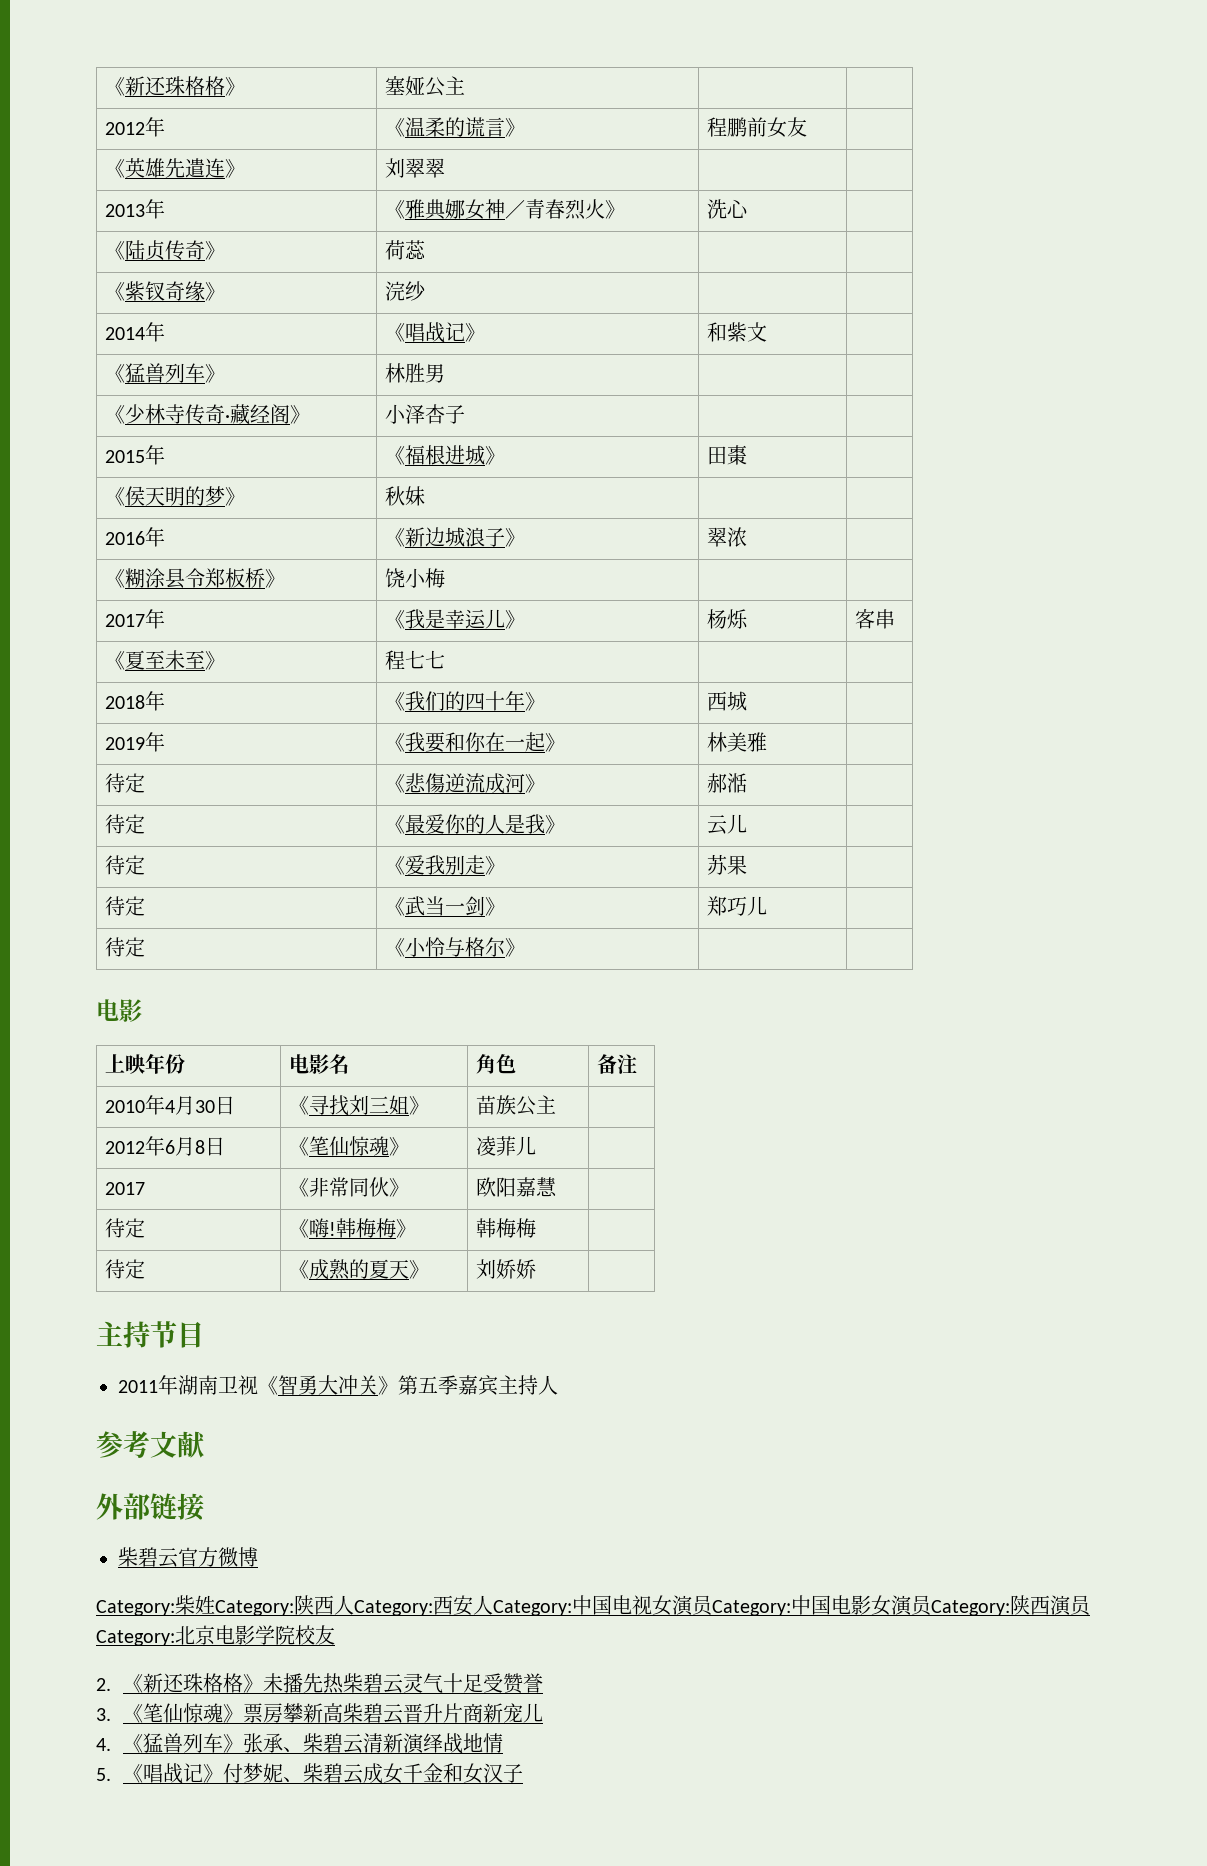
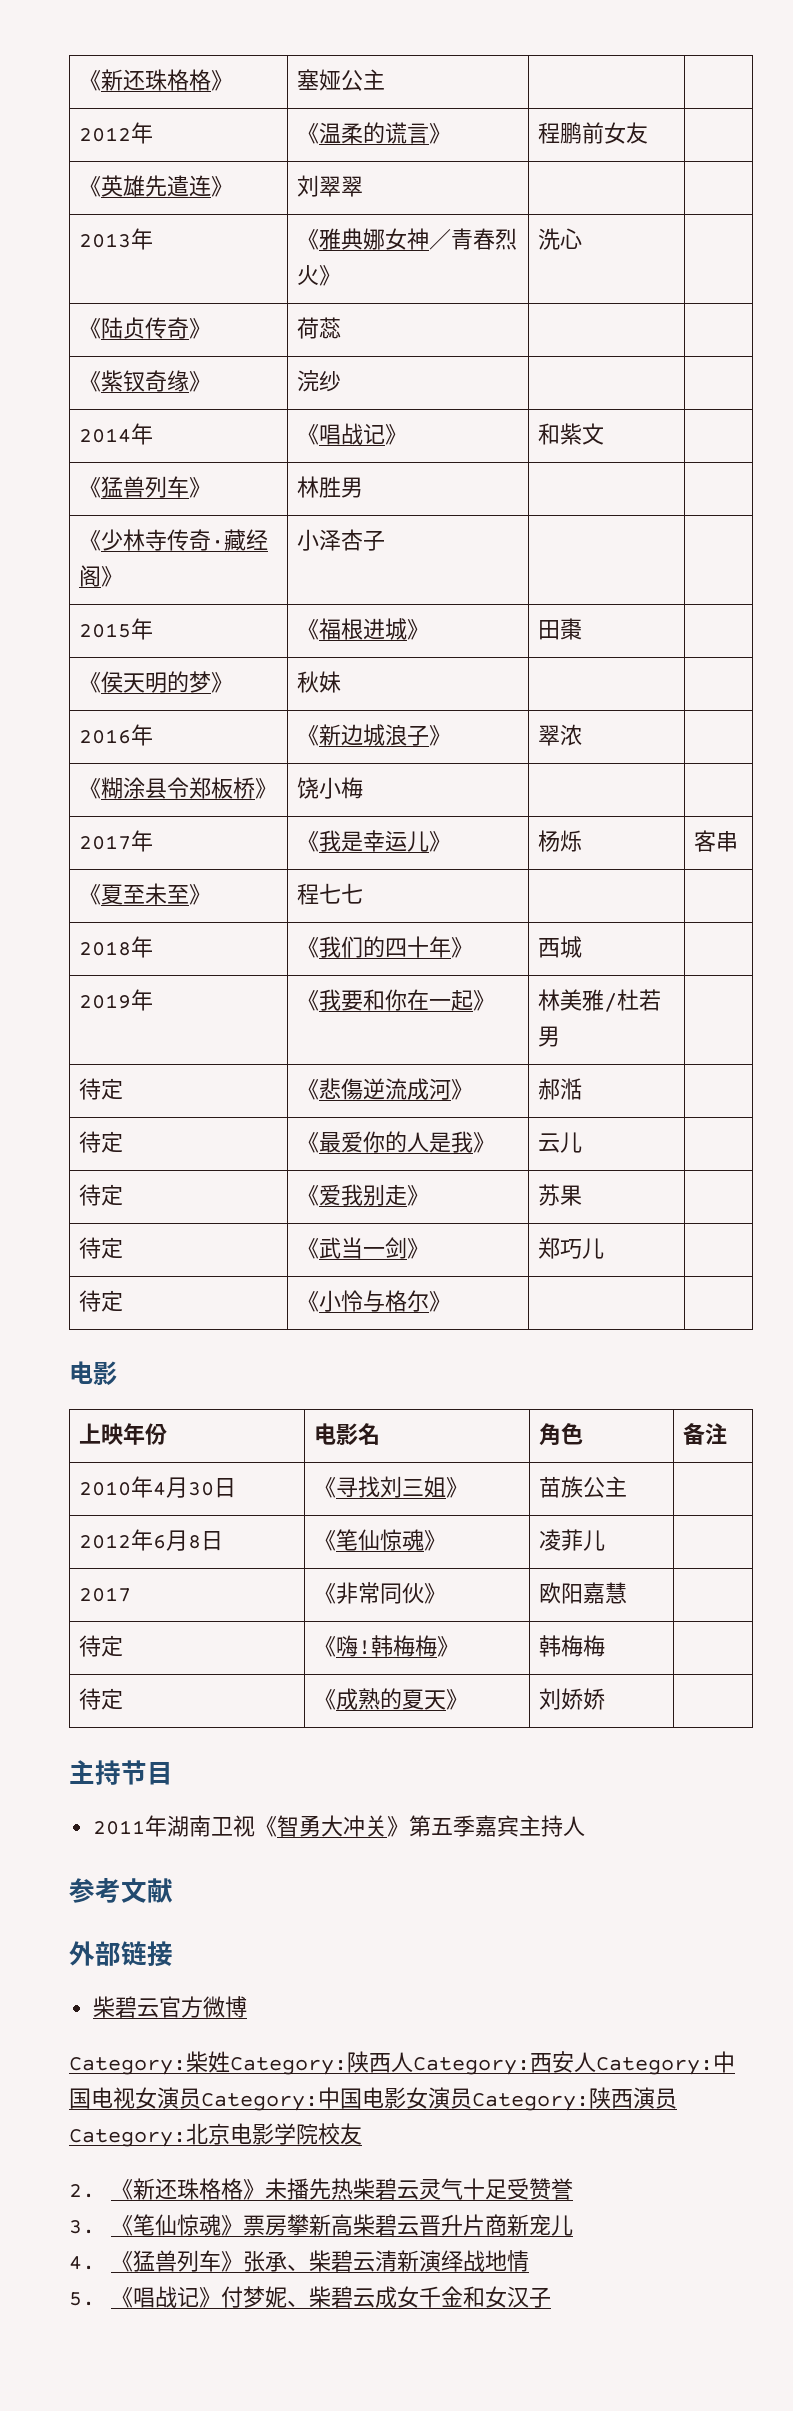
(768, 742) none -> [603,989,661,1012] [537,1026,560,1047] /杜若男

